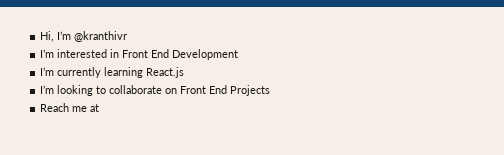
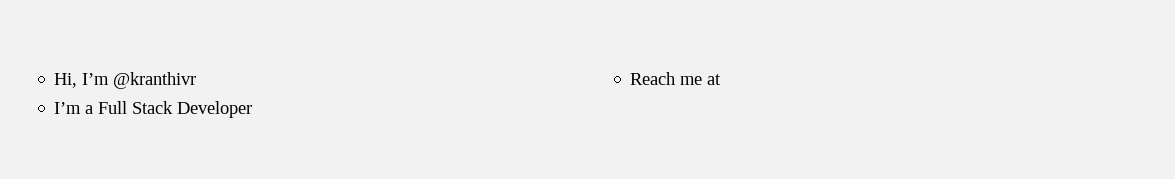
[57,49,239,60] [40,67,185,78] [40,85,271,96] interested in Front End Development // I’m currently learning React.js // I’m looking to collaborate on Front End Projects -> [85,101,253,118] a Full Stack Developer

